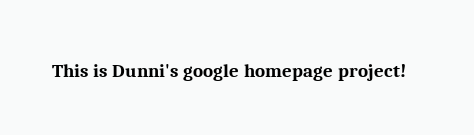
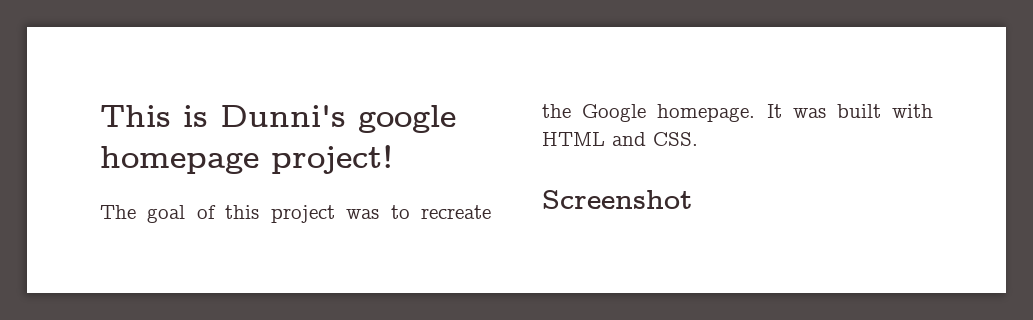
(406, 72) none -> [100,205,491,223] [542,104,933,122] [542,132,698,146] [542,190,693,209] // The goal of this project was to recreate the Google homepage. It was built with HTML and CSS. // Screenshot

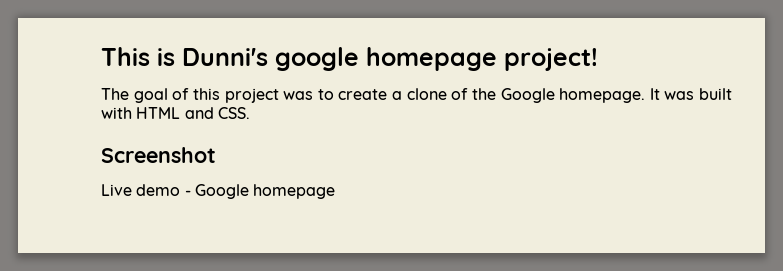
[421,205,491,219] recreate -> [338,88,469,100] create a clone of
(693, 199) none -> [101,184,336,199] // Live demo - Google homepage

